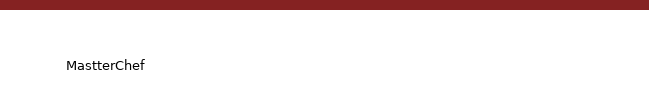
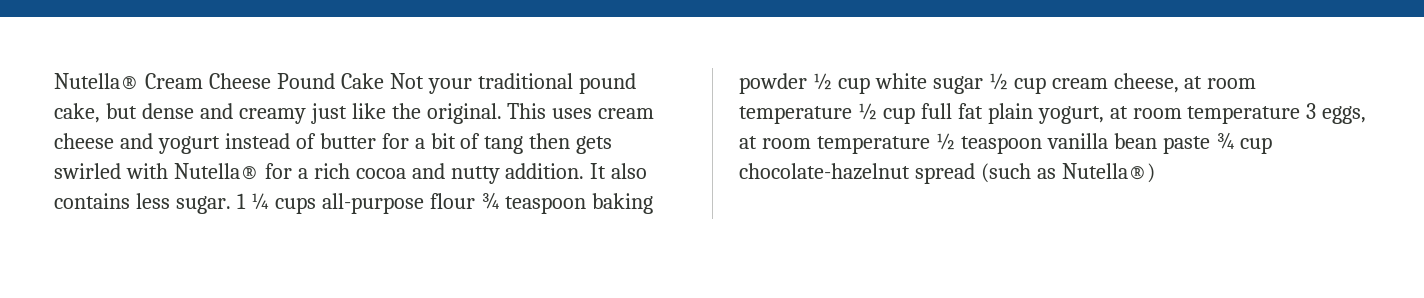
[66,59,145,70] MastterChef -> [54,73,636,94] [54,103,655,124] [54,133,613,154] [54,163,648,184] [54,192,654,214] [739,73,1257,94] [739,103,1367,124] [739,132,1273,154] [739,163,1155,184] Nutella® Cream Cheese Pound Cake Not your traditional pound cake, but dense and creamy just like the original. This uses cream cheese and yogurt instead of butter for a bit of tang then gets swirled with Nutella® for a rich cocoa and nutty addition. It also contains less sugar. 1 ¼ cups all-purpose flour ¾ teaspoon baking powder ½ cup white sugar ½ cup cream cheese, at room temperature ½ cup full fat plain yogurt, at room temperature 3 eggs, at room temperature ½ teaspoon vanilla bean paste ¾ cup chocolate-hazelnut spread (such as Nutella®)

